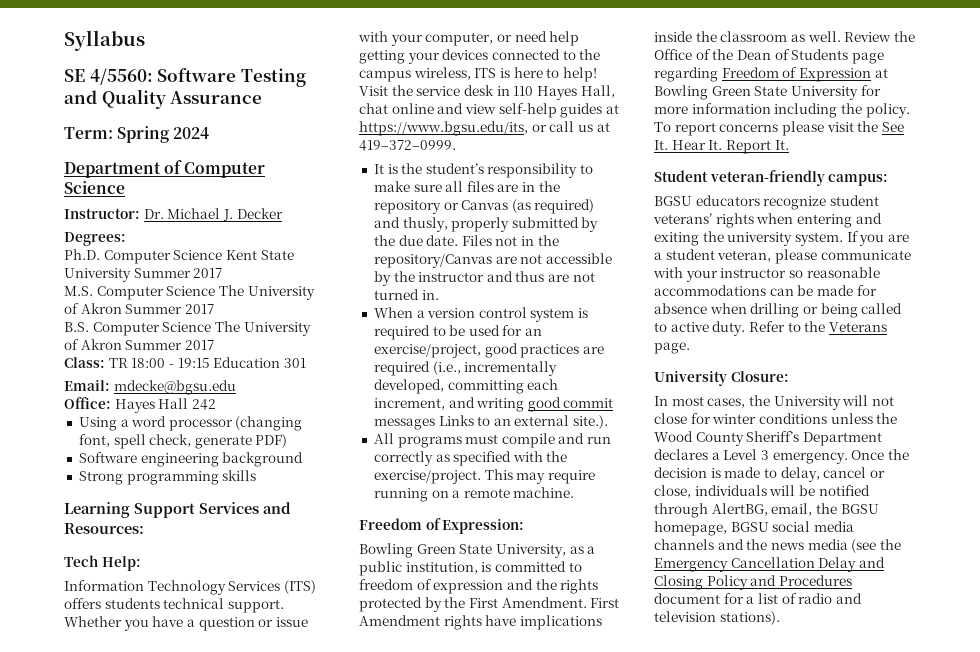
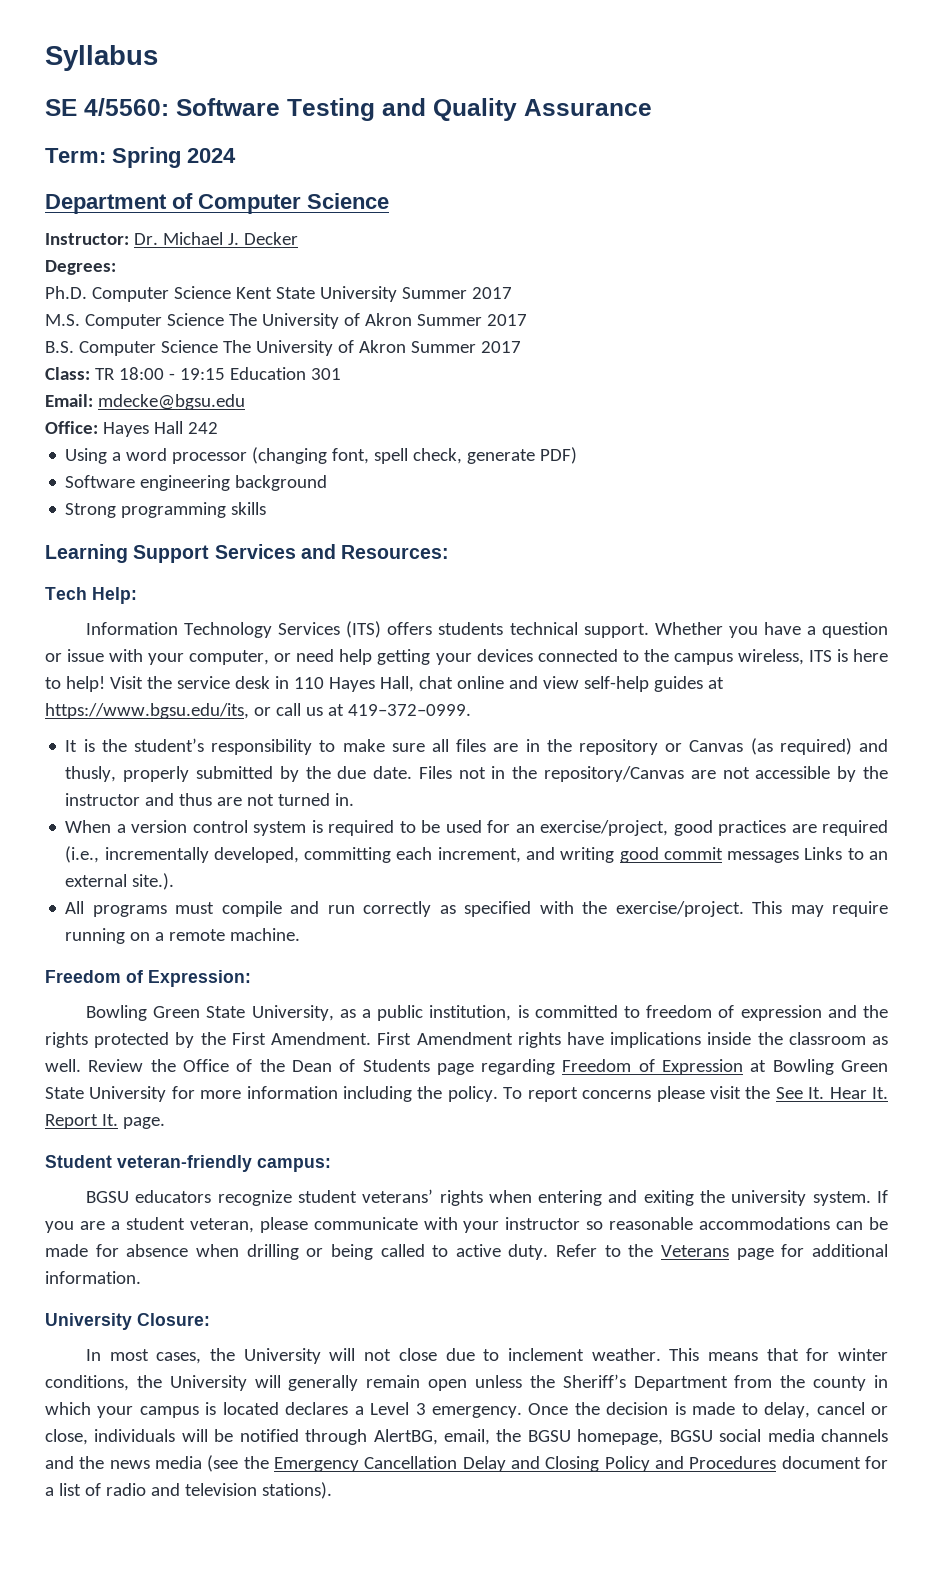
(789, 145) none -> [122,1117,165,1129] page.
[654,342,690,354] page. -> [736,1244,888,1260] [45,1271,141,1284] page for additional information.
[690,413,898,424] [654,431,882,446] for winter conditions unless the Wood County Sheriff’s Department -> [445,1348,889,1361] [45,1374,889,1391] [45,1402,279,1418] due to inclement weather. This means that for winter conditions, the University will generally remain open unless the Sheriff’s Department from the county in which your campus is located

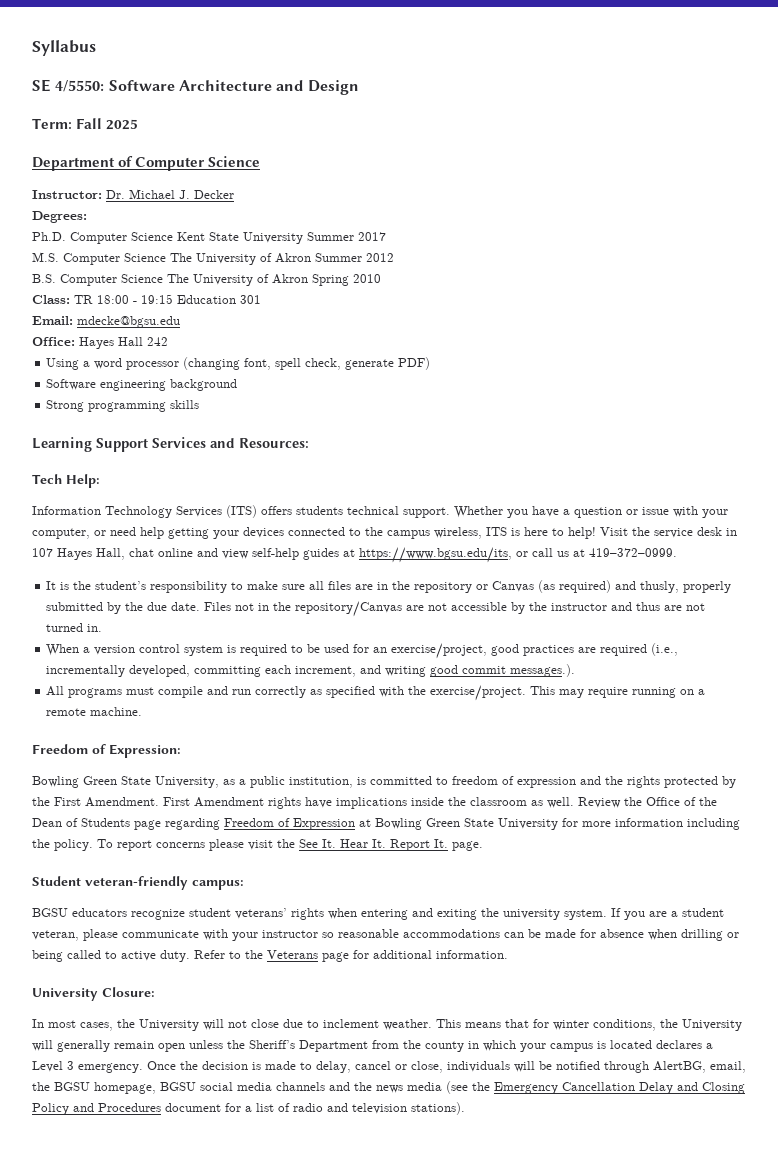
[84,98,652,121] 4/5560: Software Testing and Quality Assurance -> [55,80,359,95] 4/5550: Software Architecture and Design
[112,147,236,168] Spring 2024 -> [76,118,139,130] Fall 2025
[486,314,527,326] 2017 -> [366,253,394,262] 2012
[410,341,521,353] Summer 2017 -> [312,274,381,286] Spring 2010
[293,677,324,689] 110 -> [32,548,53,557] 107
[727,847,888,863] [65,873,175,890] messages Links to an external site.). -> [510,664,576,677] messages.).

